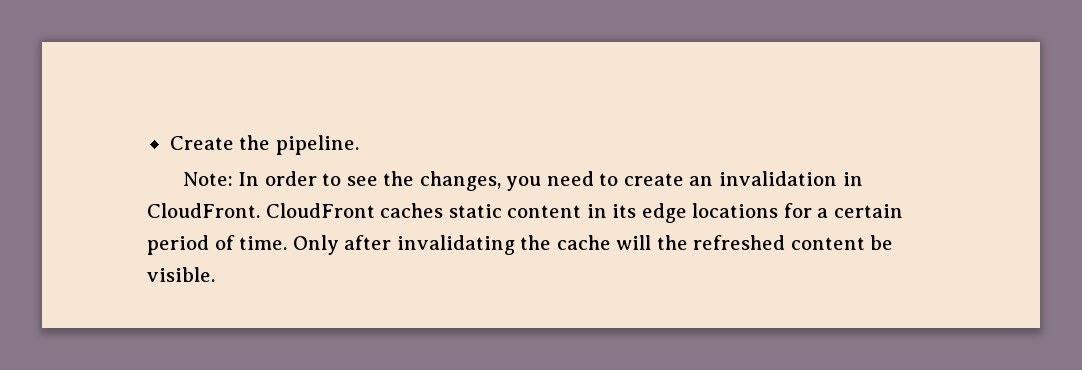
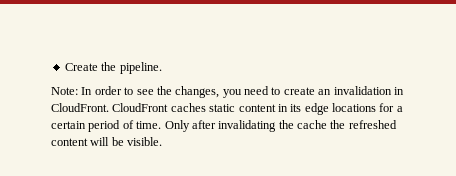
[616,235,652,250] will -> (327, 124) none
(865, 243) none -> [90,137,110,146] will

